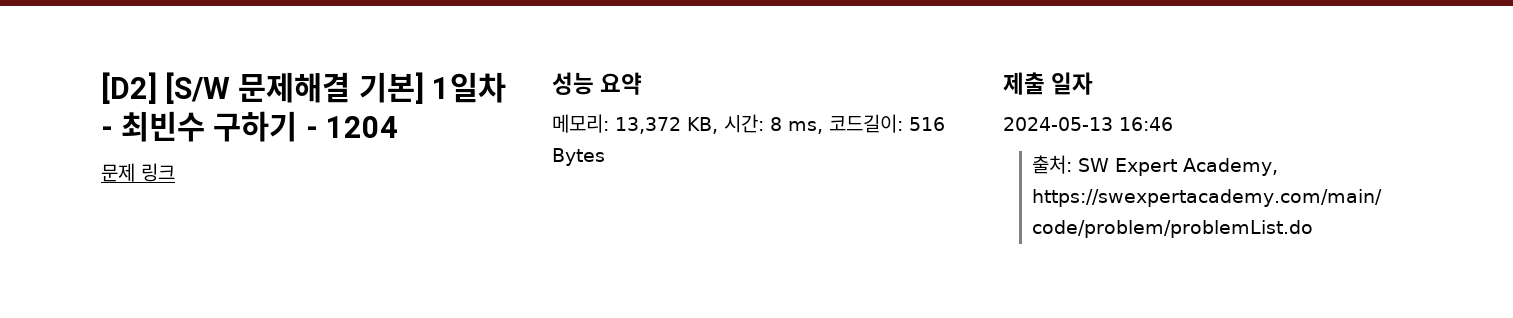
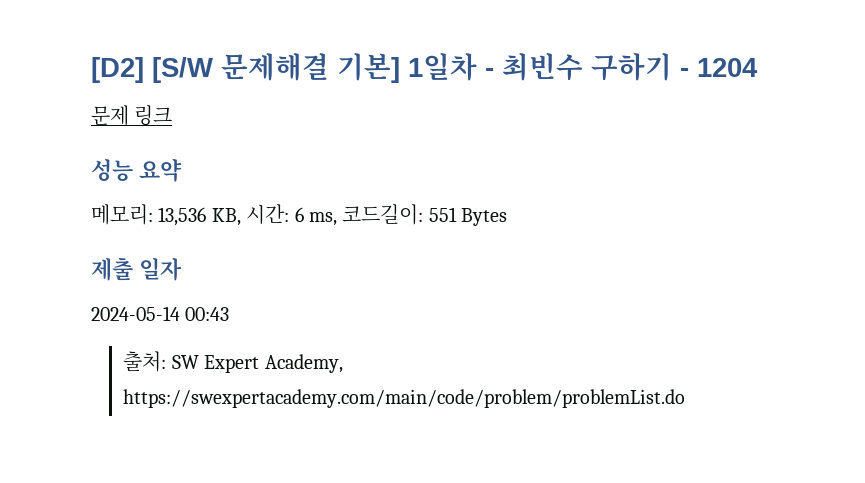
[615,117,681,134] 13,372 -> [158,207,207,226] 13,536
[770,117,782,131] 8 -> [294,207,304,222] 6
[909,117,945,131] 516 -> [428,207,457,222] 551
[1003,117,1173,131] 2024-05-13 16:46 -> [91,306,230,321] 2024-05-14 00:43

